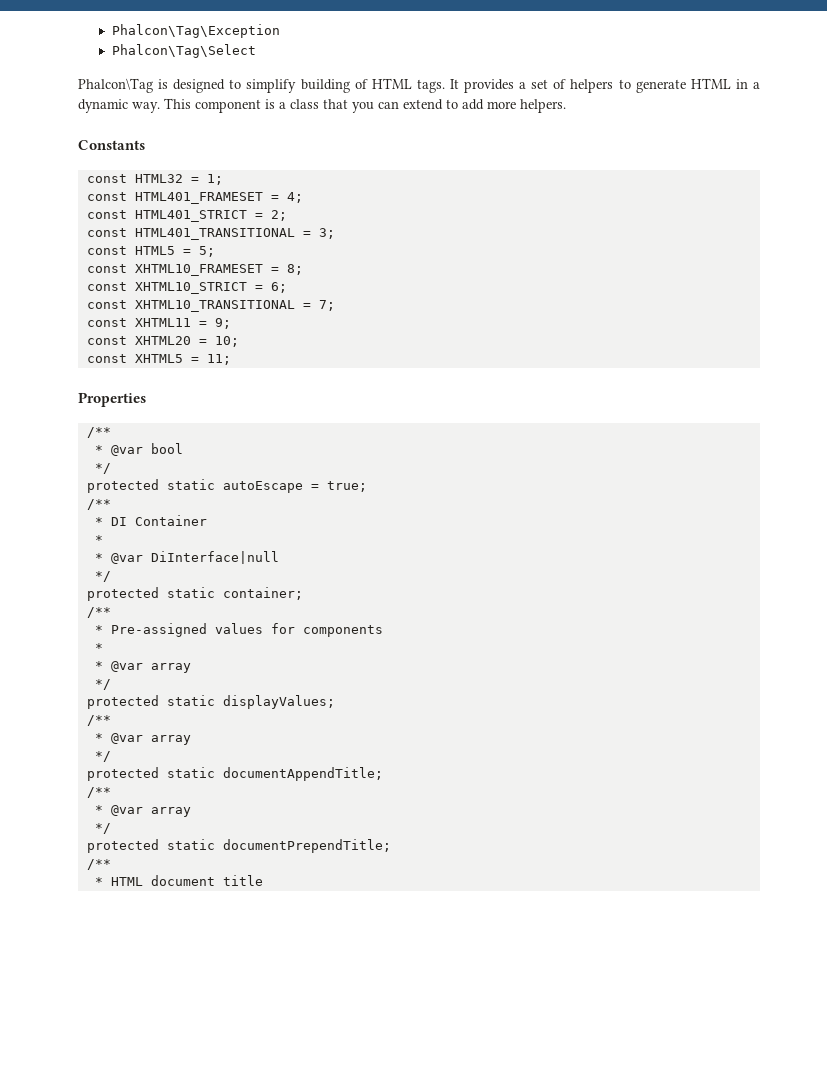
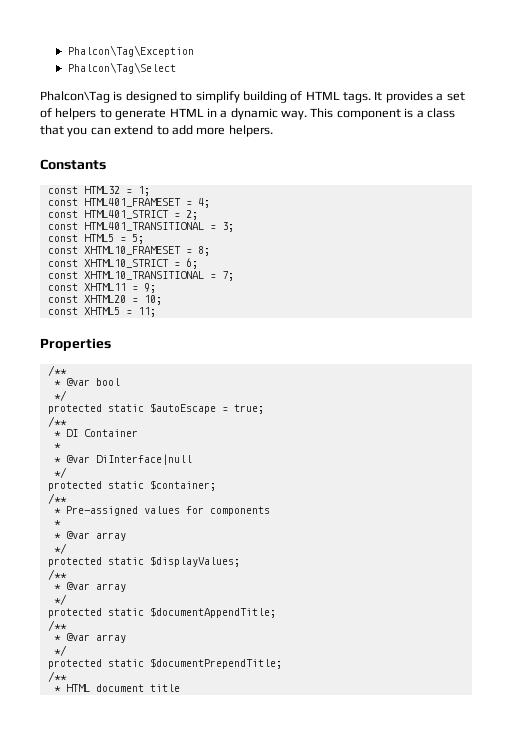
[222,481,303,493] autoEscape -> [149,403,216,414] $autoEscape
[222,587,303,600] container; -> [149,480,216,491] $container;
[222,695,335,709] [86,715,111,726] [94,733,191,745] [94,751,111,762] [86,767,383,781] [86,787,111,798] [94,805,191,817] [94,823,111,834] [86,839,391,853] displayValues; // /** // * @var array // */ // protected static documentAppendTitle; // /** // * @var array // */ // protected static documentPrependTitle; -> [149,556,240,567] [47,569,67,580] [53,582,126,592] [53,594,67,605] [47,607,276,618] [47,620,67,631] [53,633,126,643] [53,645,67,656] [47,658,282,669] $displayValues; // /** // * @var array // */ // protected static $documentAppendTitle; // /** // * @var array // */ // protected static $documentPrependTitle;

